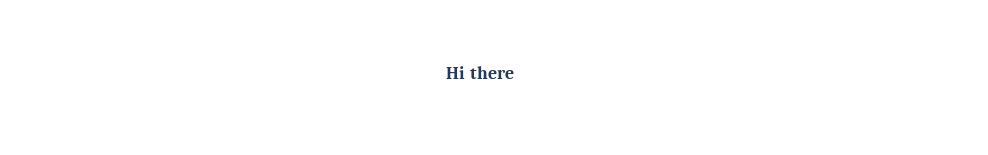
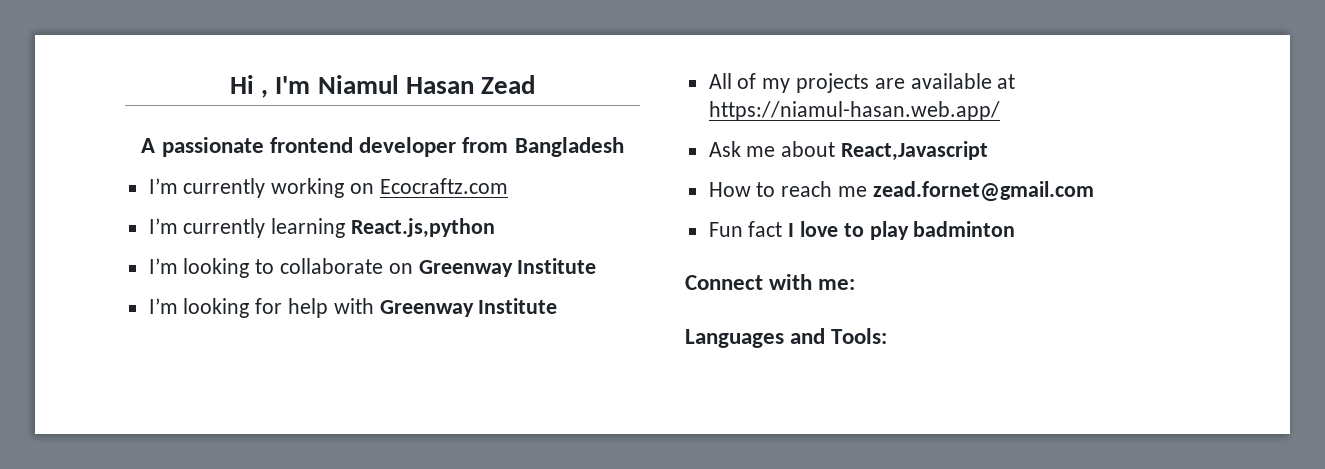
[469,66,514,79] there -> [261,75,536,98] [141,137,624,157] [148,178,508,198] [148,218,496,238] [148,258,597,278] [148,298,558,318] [708,73,1016,93] [708,101,1000,121] [708,141,989,161] [708,181,1094,202] [708,221,1016,240] [685,274,856,290] [685,328,888,348] , I'm Niamul Hasan Zead // A passionate frontend developer from Bangladesh // I’m currently working on Ecocraftz.com // I’m currently learning React.js,python // I’m looking to collaborate on Greenway Institute // I’m looking for help with Greenway Institute // All of my projects are available at https://niamul-hasan.web.app/ // Ask me about React,Javascript // How to reach me zead.fornet@gmail.com // Fun fact I love to play badminton // Connect with me: // Languages and Tools:

